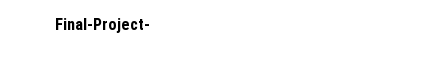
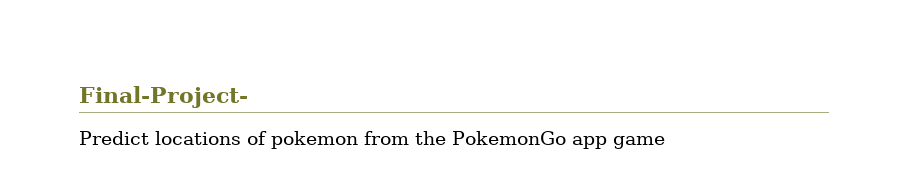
(150, 25) none -> [79,131,665,149] // Predict locations of pokemon from the PokemonGo app game

